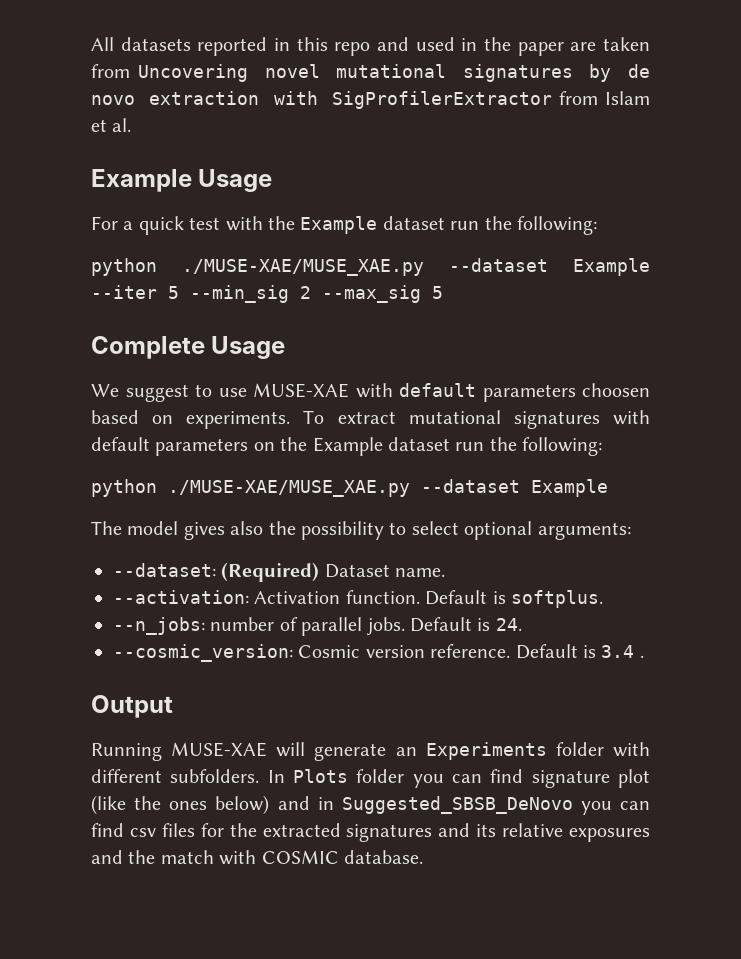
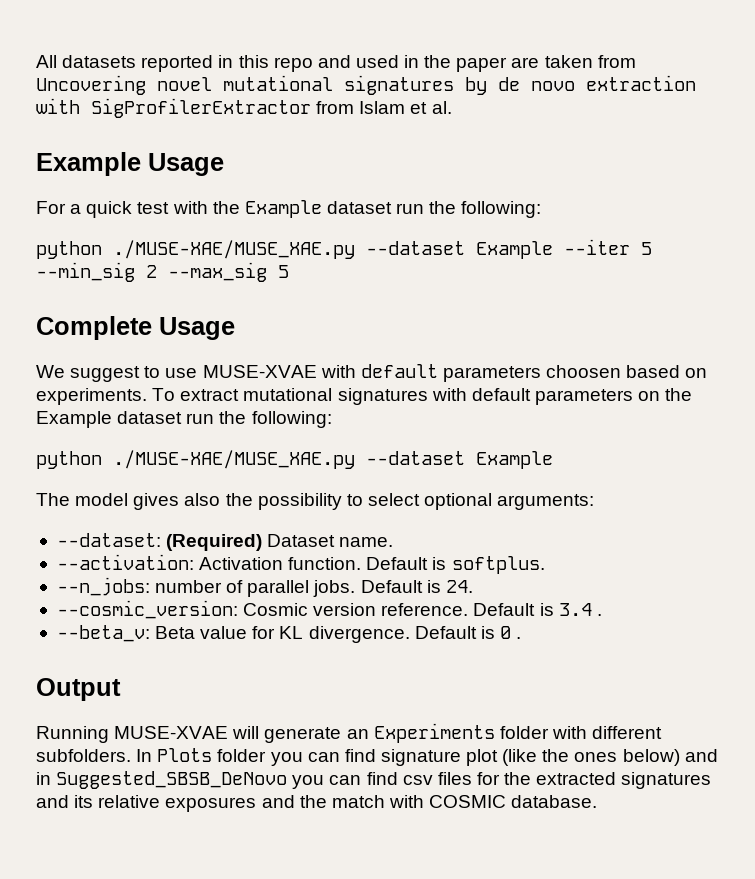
[253,383,349,398] MUSE-XAE -> [202,365,317,378] MUSE-XVAE
(644, 656) none -> [56,625,522,643] // --beta_v: Beta value for KL divergence. Default is 0 .
[171,742,268,757] MUSE-XAE -> [114,726,229,739] MUSE-XVAE

